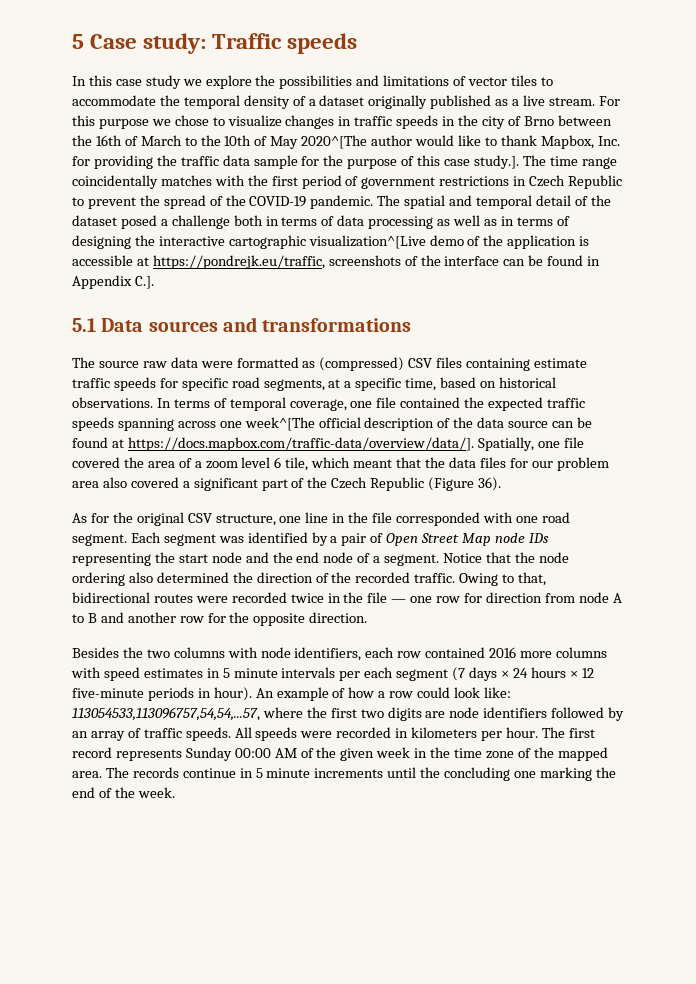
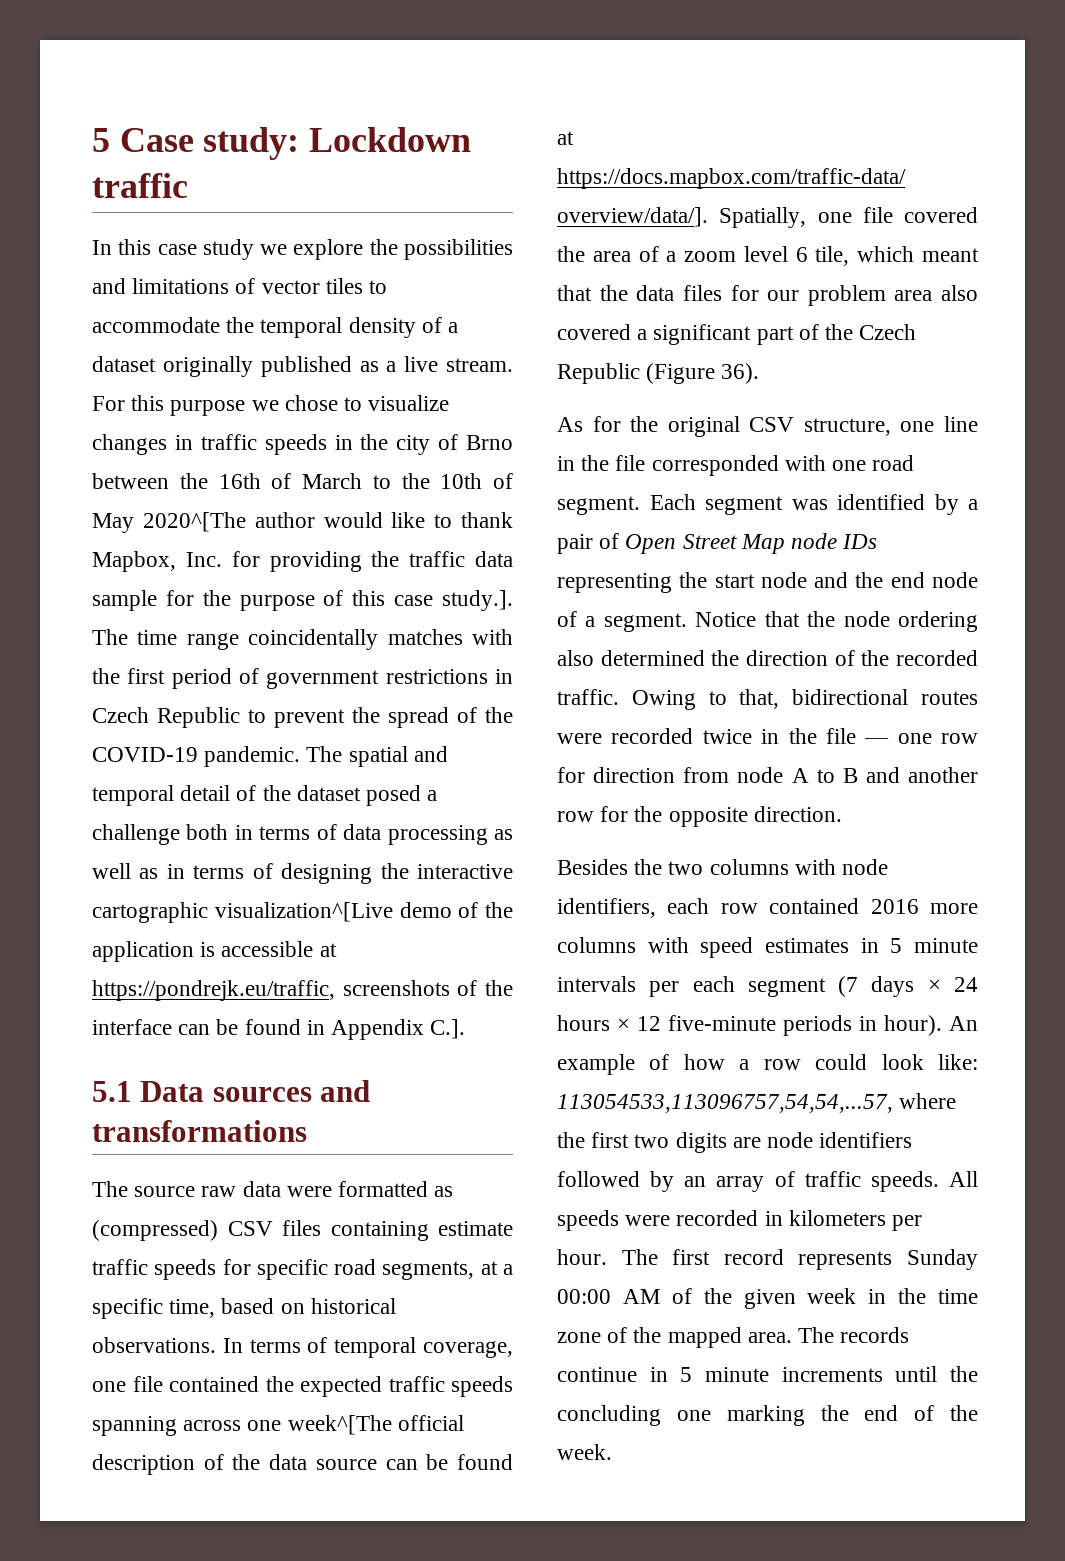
[212,33,358,54] Traffic speeds -> [309,127,472,152] [92,173,188,198] Lockdown traffic

